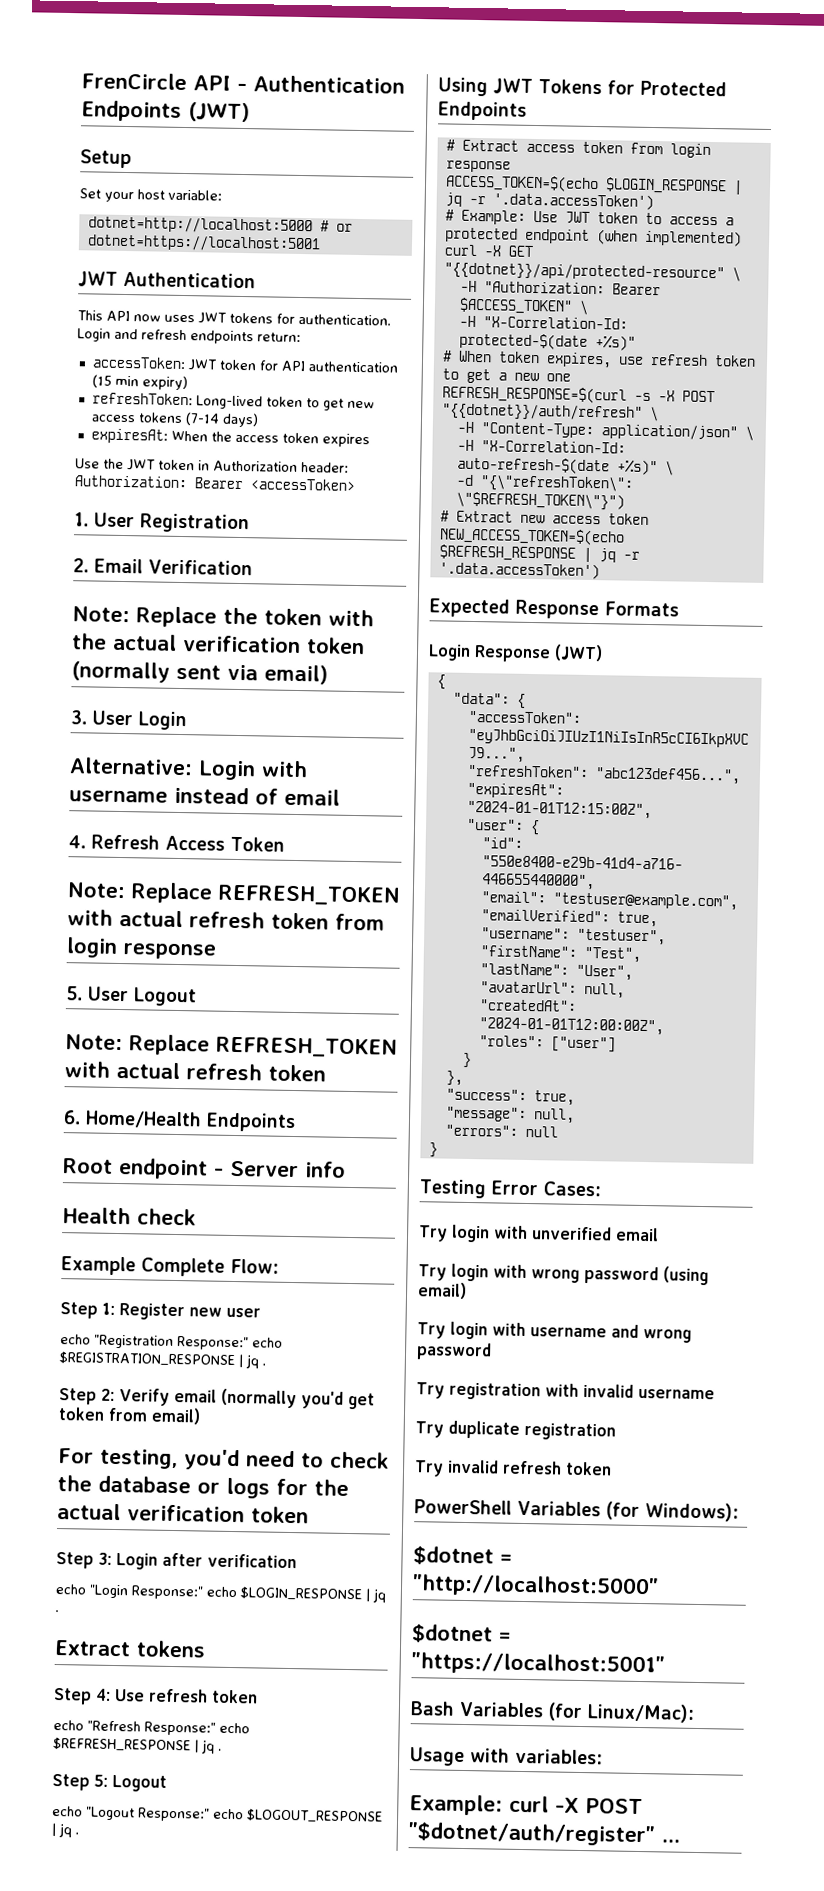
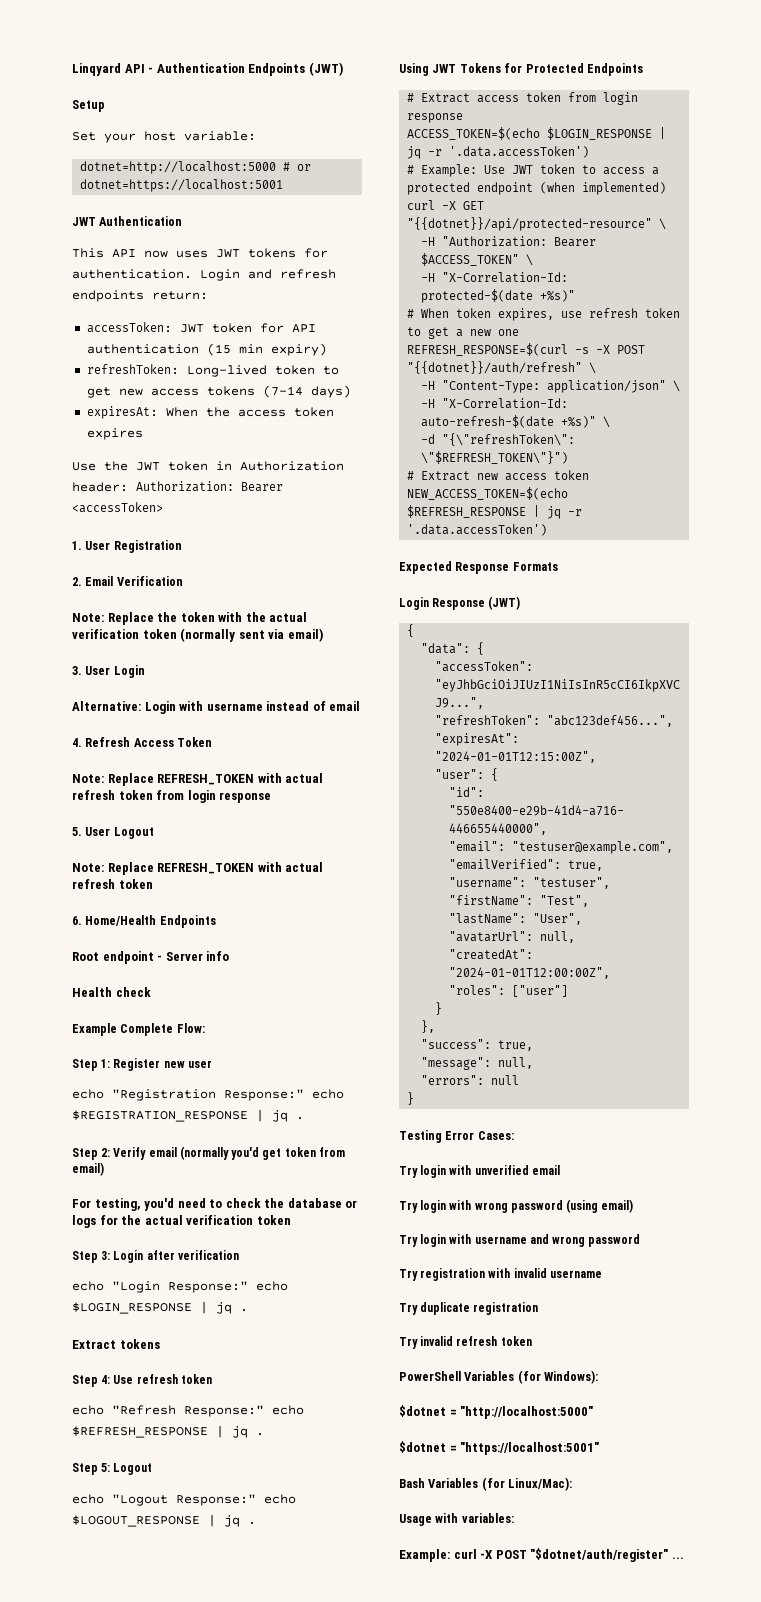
[81,72,187,91] FrenCircle -> [72,63,121,76] Linqyard

